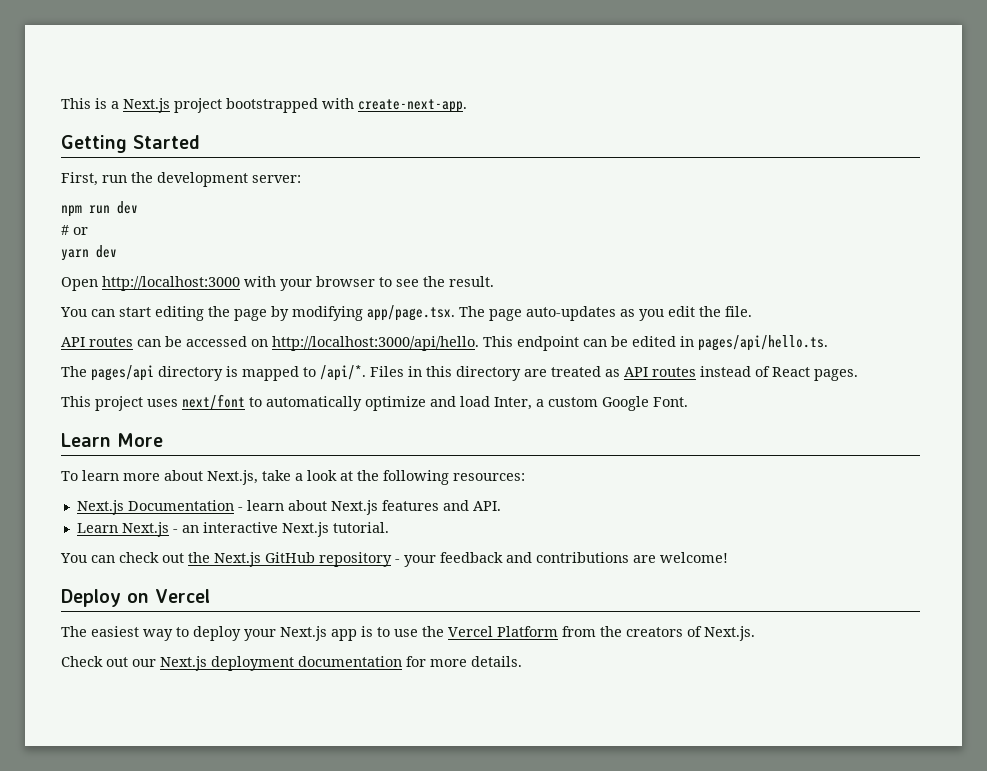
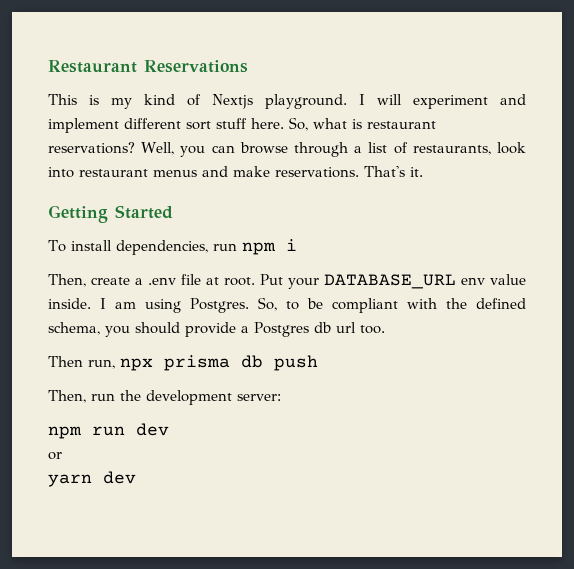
[61,98,467,113] [61,135,200,153] [61,172,98,186] This is a Next.js project bootstrapped with create-next-app. // Getting Started // First, -> [48,60,248,73] [48,94,526,109] [48,117,436,133] [48,142,527,157] [48,166,423,178] [48,205,173,223] [48,239,297,255] [48,274,526,289] [48,297,526,313] [48,322,385,337] [48,355,318,371] [48,390,86,403] Restaurant Reservations // This is my kind of Nextjs playground. I will experiment and implement different sort stuff here. So, what is restaurant reservations? Well, you can browse through a list of restaurants, look into restaurant menus and make reservations. That's it. // Getting Started // To install dependencies, run npm i // Then, create a .env file at root. Put your DATABASE_URL env value inside. I am using Postgres. So, to be compliant with the defined schema, you should provide a Postgres db url too. // Then run, npx prisma db push // Then,
[61,225,69,235] # -> (169, 429) none
[61,276,494,291] [60,305,752,321] [61,335,828,351] [61,365,858,381] [61,394,688,411] [61,433,163,447] [61,470,525,485] [76,500,501,515] [76,522,389,537] [60,552,728,567] [61,589,210,607] [61,626,755,641] [61,656,522,671] // Open http://localhost:3000 with your browser to see the result. // You can start editing the page by modifying app/page.tsx. The page auto-updates as you edit the file. // API routes can be accessed on http://localhost:3000/api/hello. This endpoint can be edited in pages/api/hello.ts. // The pages/api directory is mapped to /api/*. Files in this directory are treated as API routes instead of React pages. // This project uses next/font to automatically optimize and load Inter, a custom Google Font. // Learn More // To learn more about Next.js, take a look at the following resources: // Next.js Documentation - learn about Next.js features and API. // Learn Next.js - an interactive Next.js tutorial. // You can check out the Next.js GitHub repository - your feedback and contributions are welcome! // Deploy on Vercel // The easiest way to deploy your Next.js app is to use the Vercel Platform from the creators of Next.js. // Check out our Next.js deployment documentation for more details. -> (136, 477) none

